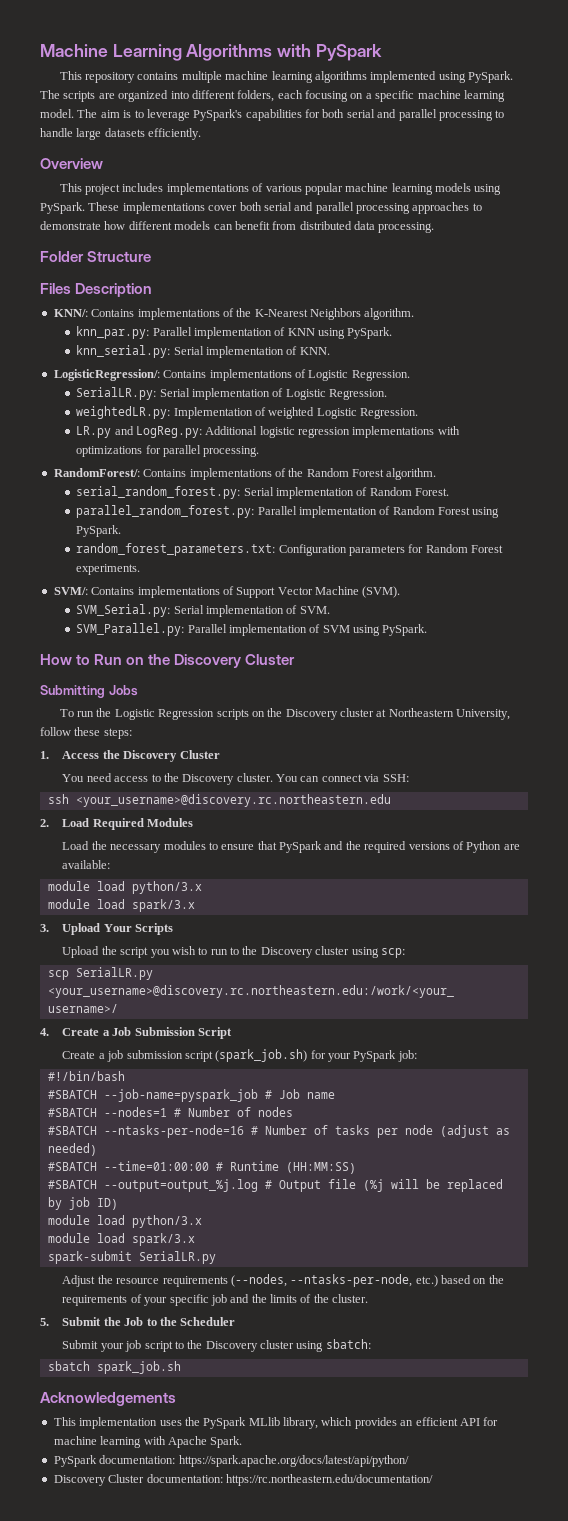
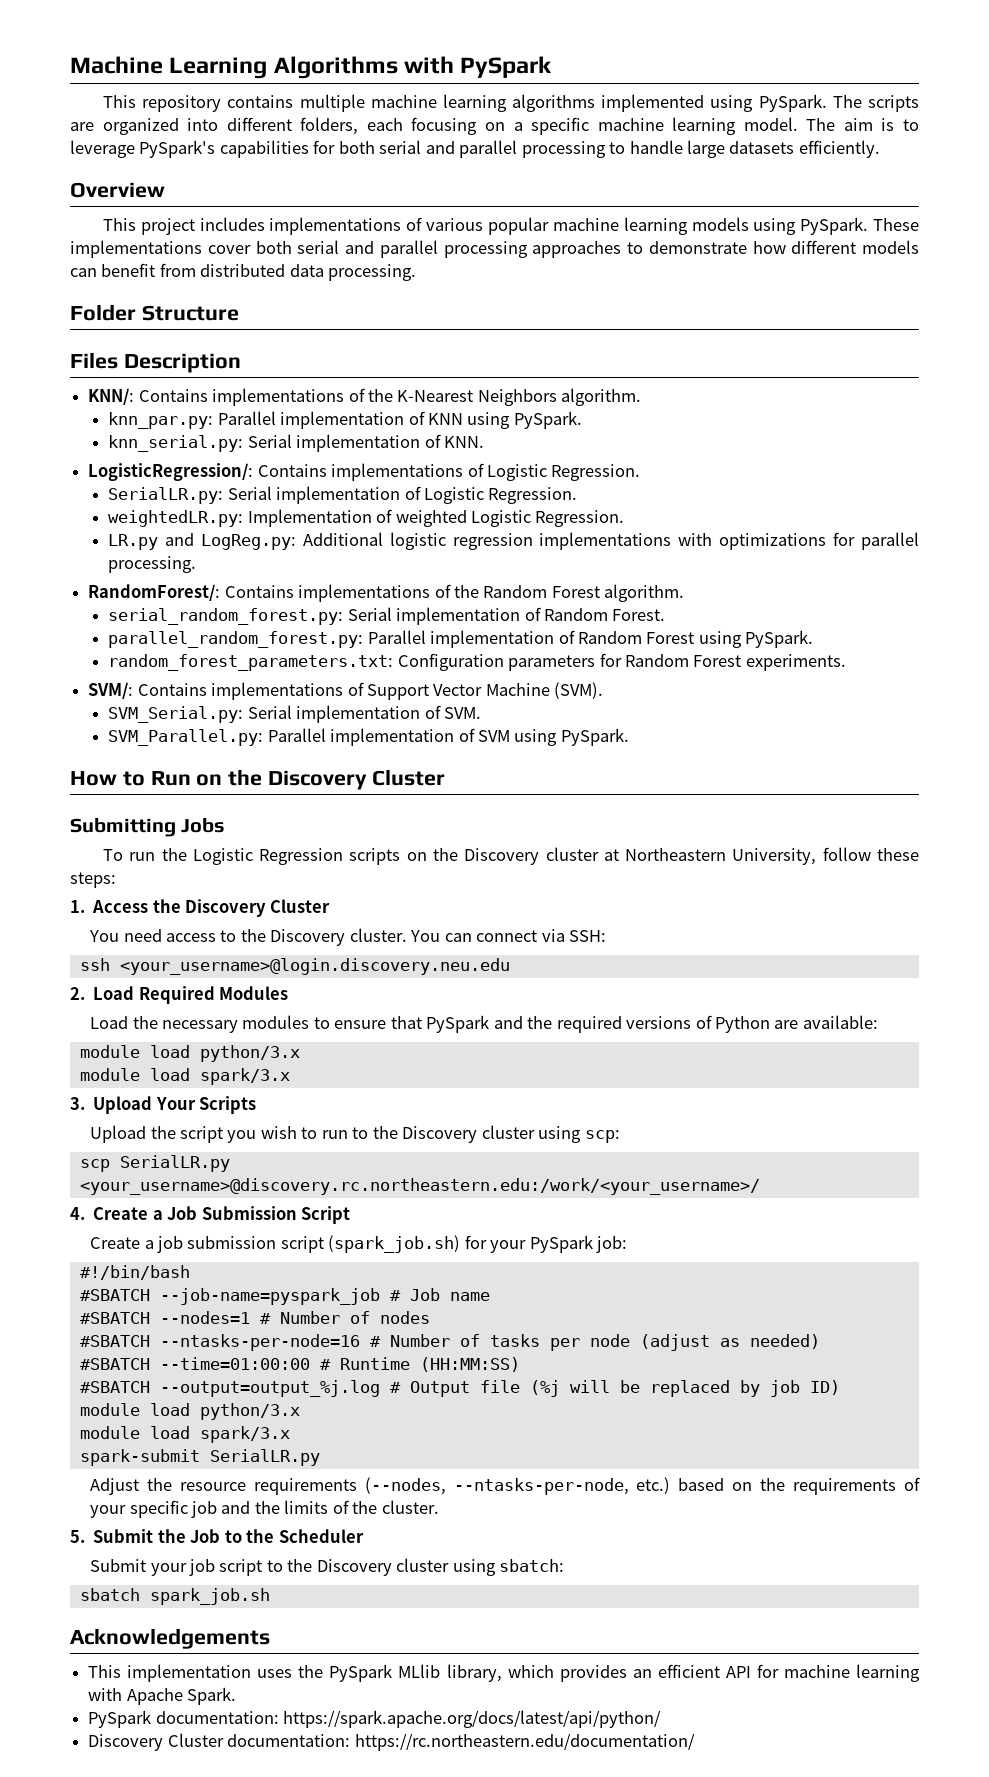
[75,794,391,807] <your_username>@discovery.rc.northeastern.edu -> [119,958,510,975] <your_username>@login.discovery.neu.edu

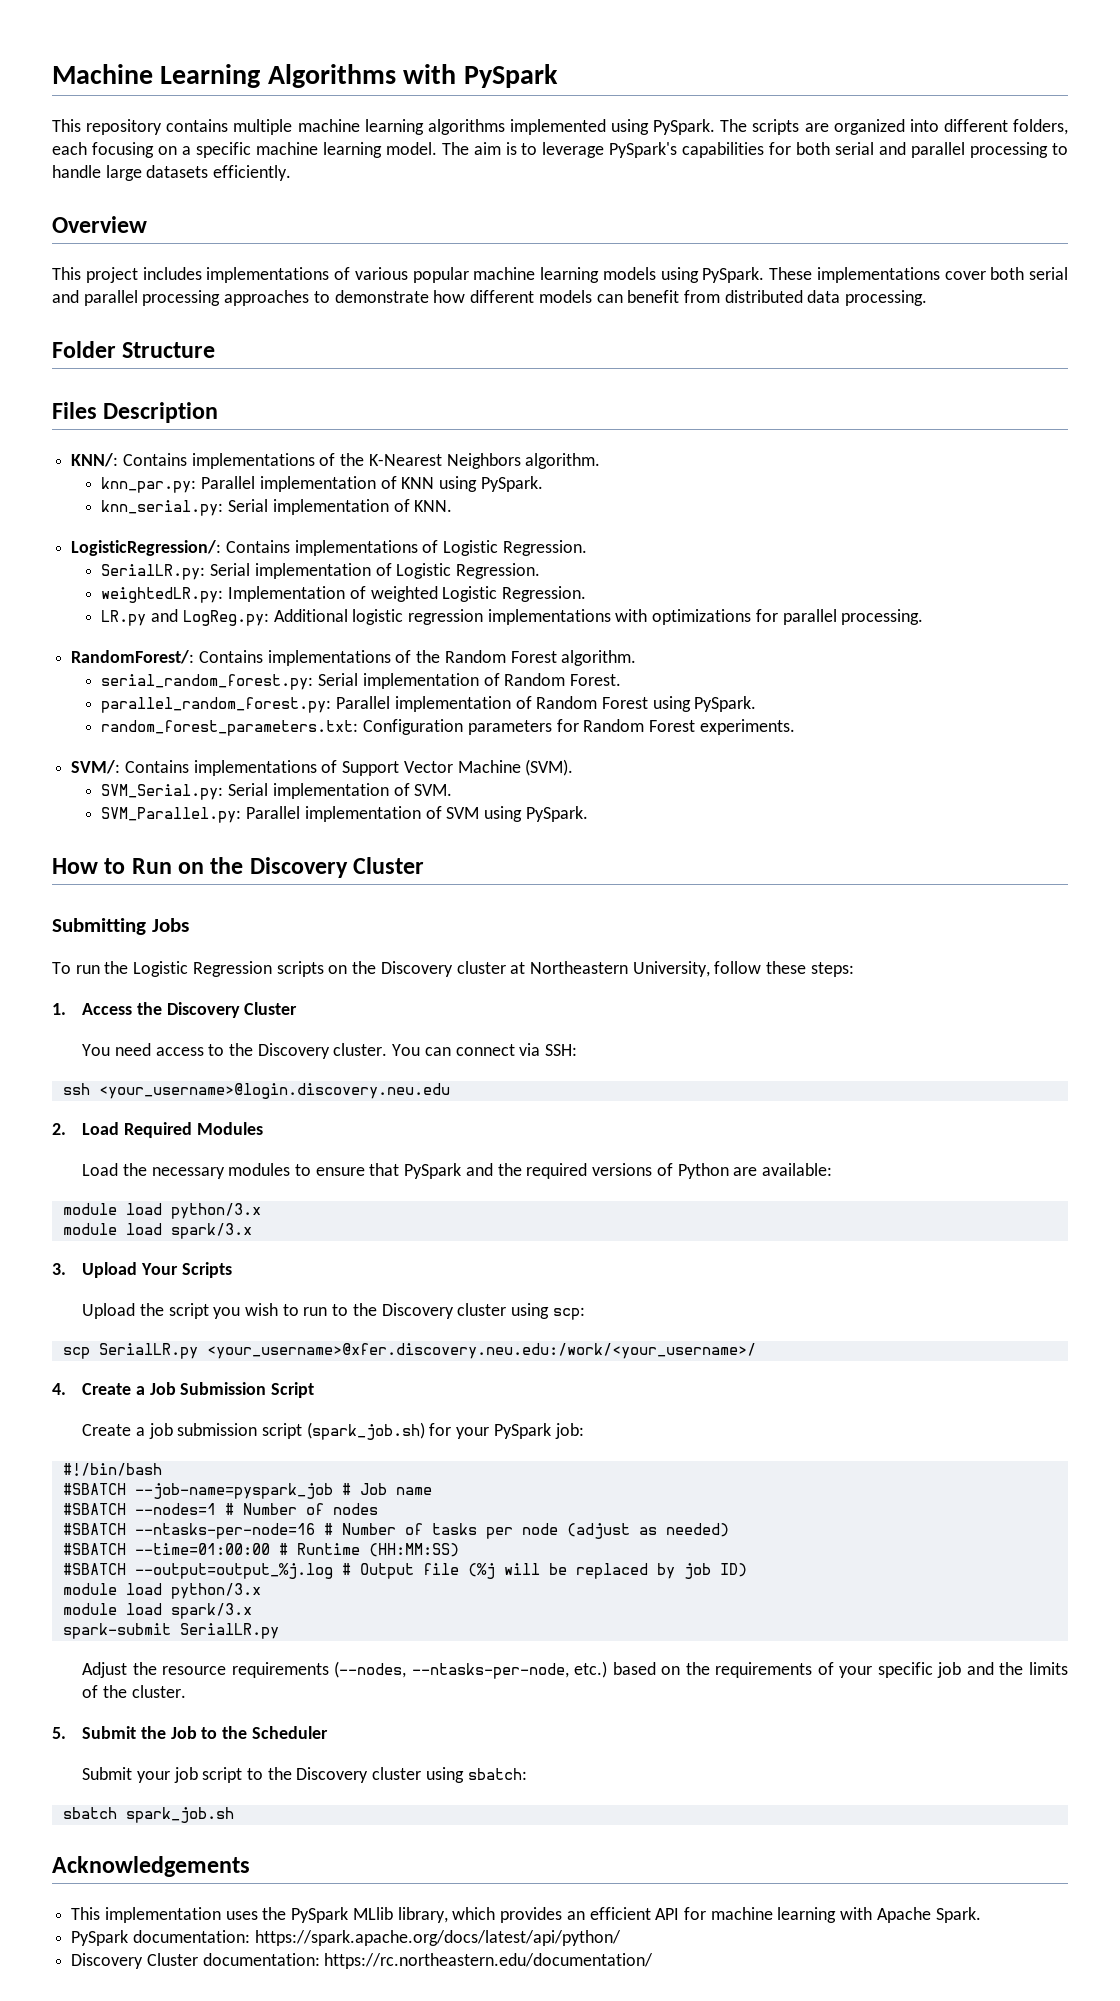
[79,1178,760,1195] <your_username>@discovery.rc.northeastern.edu:/work/<your_username>/ -> [206,1343,756,1359] <your_username>@xfer.discovery.neu.edu:/work/<your_username>/

